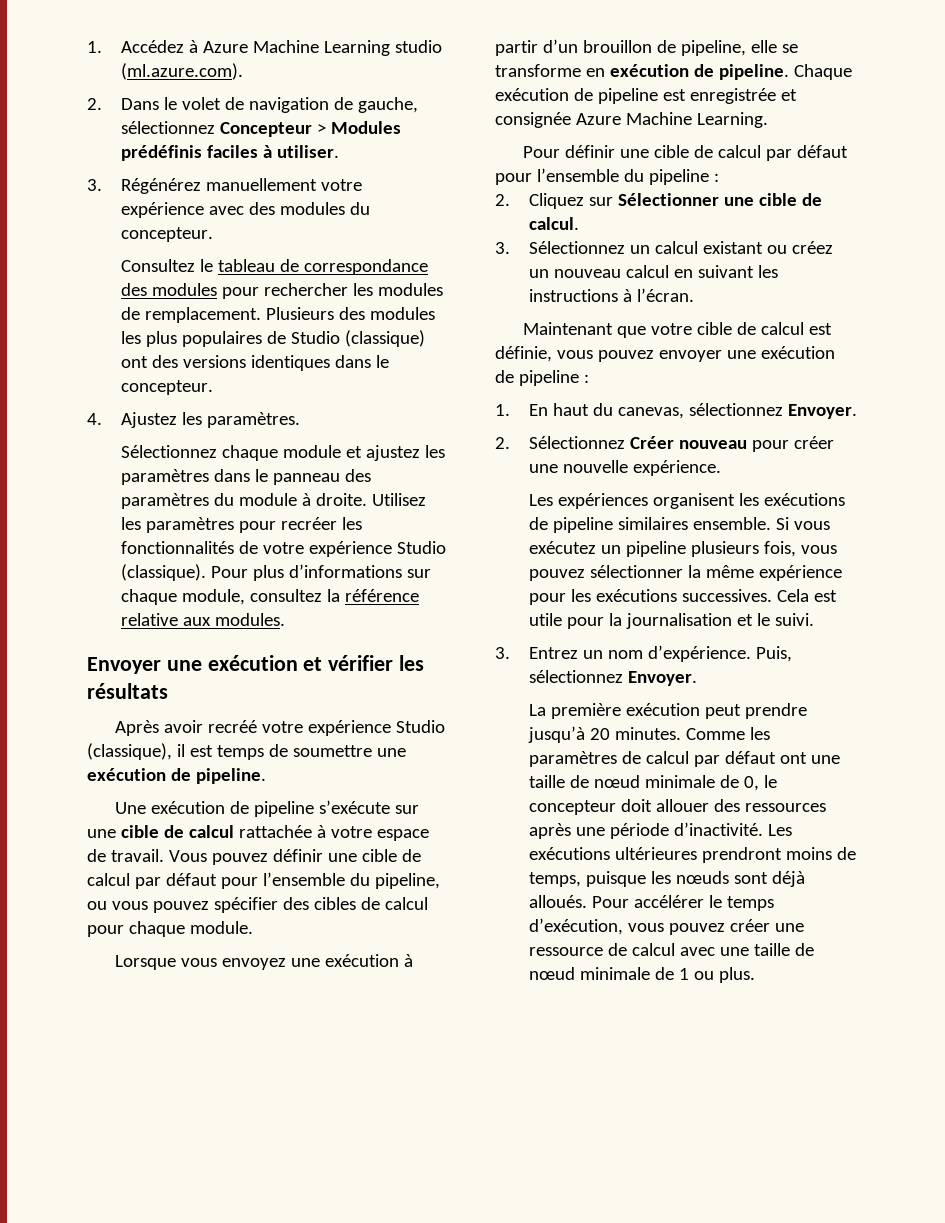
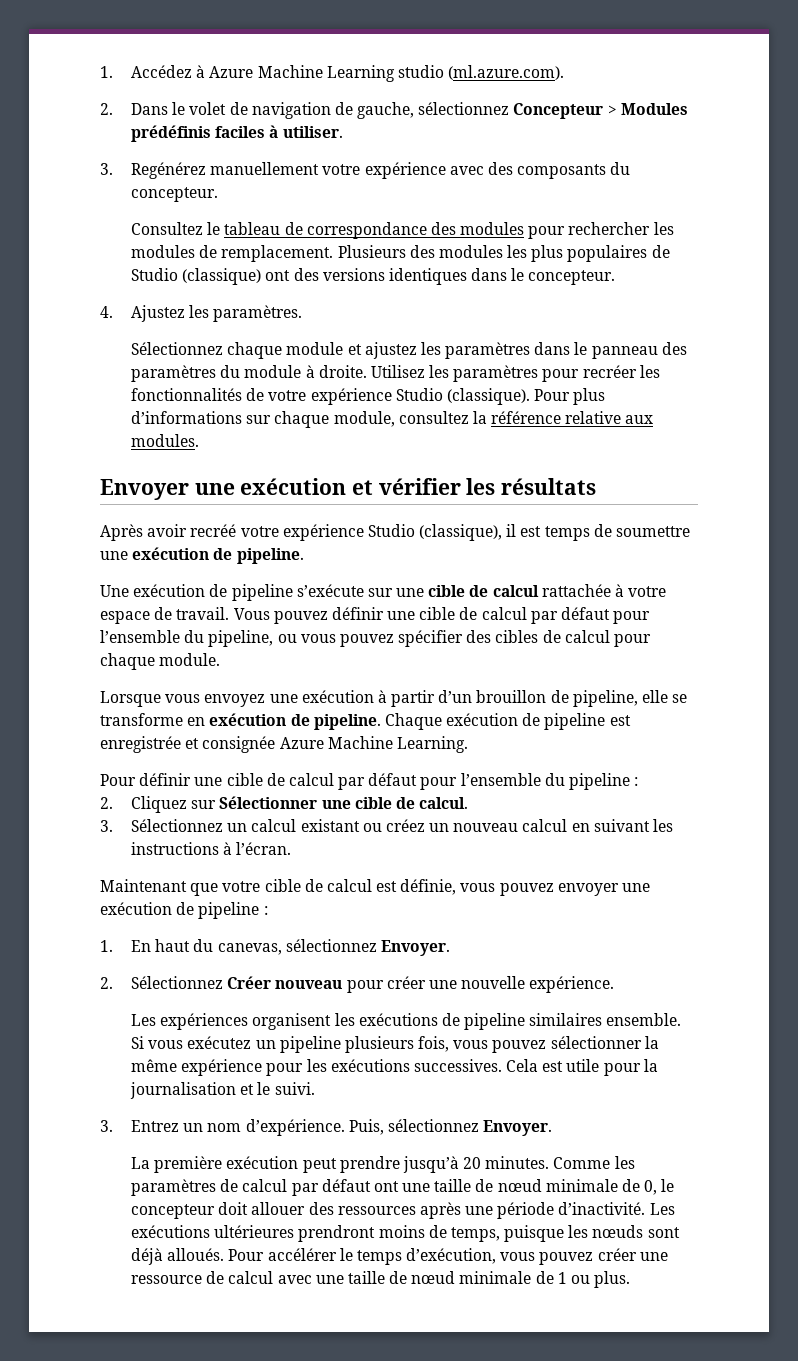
[121,178,202,194] Régénérez -> [130,162,206,179] Regénérez
[280,202,346,215] modules -> [517,164,607,179] composants

